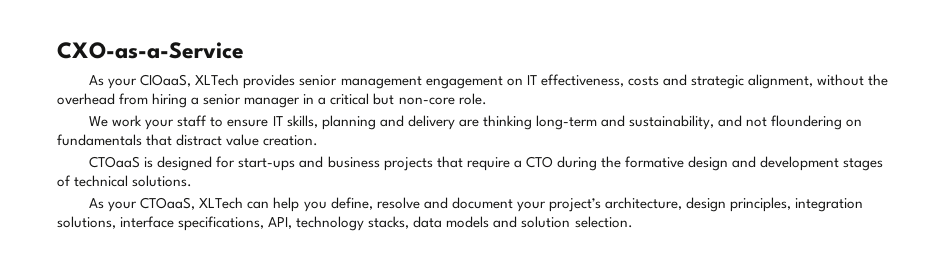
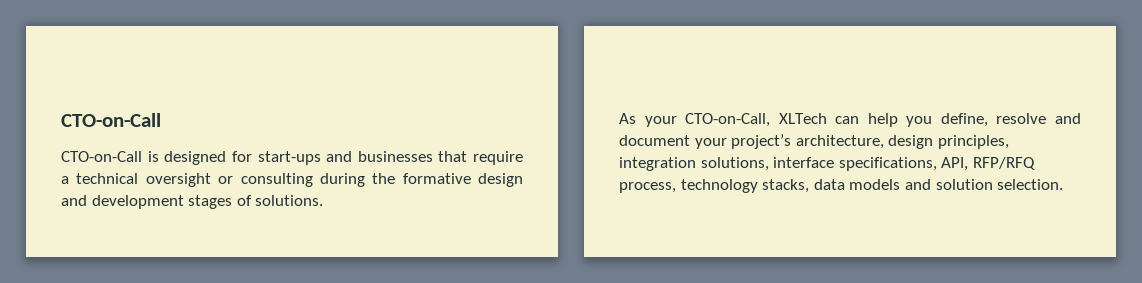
[57,42,244,59] [89,74,889,89] [57,93,487,108] [89,115,863,130] [57,134,319,146] [89,156,141,168] CXO-as-a-Service // As your CIOaaS, XLTech provides senior management engagement on IT effectiveness, costs and strategic alignment, without the overhead from hiring a senior manager in a critical but non-core role. // We work your staff to ensure IT skills, planning and delivery are thinking long-term and sustainability, and not floundering on fundamentals that distract value creation. // CTOaaS -> [61,113,161,127] [61,151,142,162] CTO-on-Call // CTO-on-Call
[327,156,433,171] business projects -> [357,151,433,162] businesses
[525,156,553,168] CTO -> [76,173,313,187] technical oversight or consulting
[74,175,129,187] technical -> (252, 200) none
[140,197,196,210] CTOaaS, -> [685,113,771,127] CTO-on-Call,
(293, 223) none -> [972,157,1035,170] [619,182,676,193] RFP/RFQ process,

